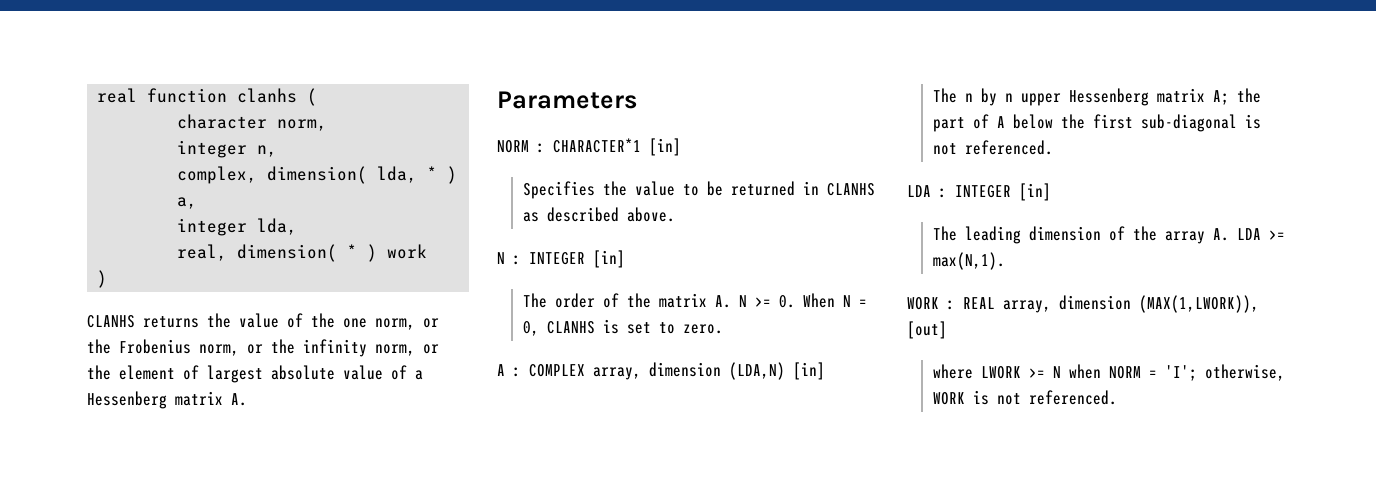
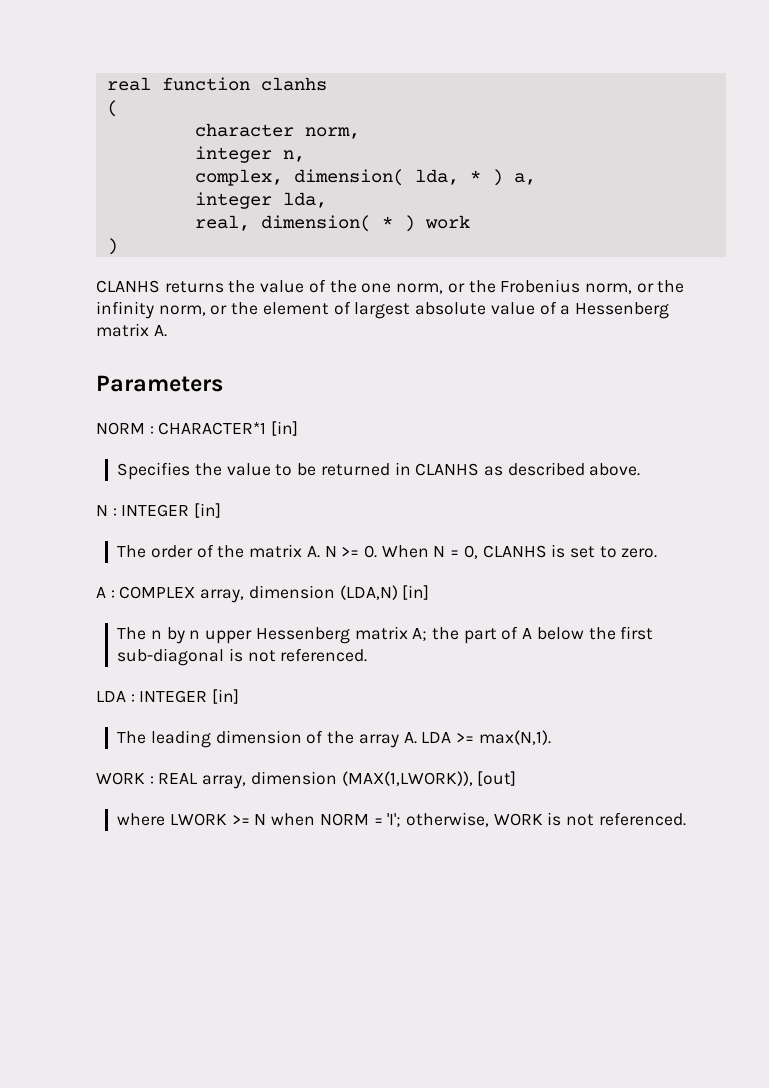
(298, 95) none -> (327, 84) //

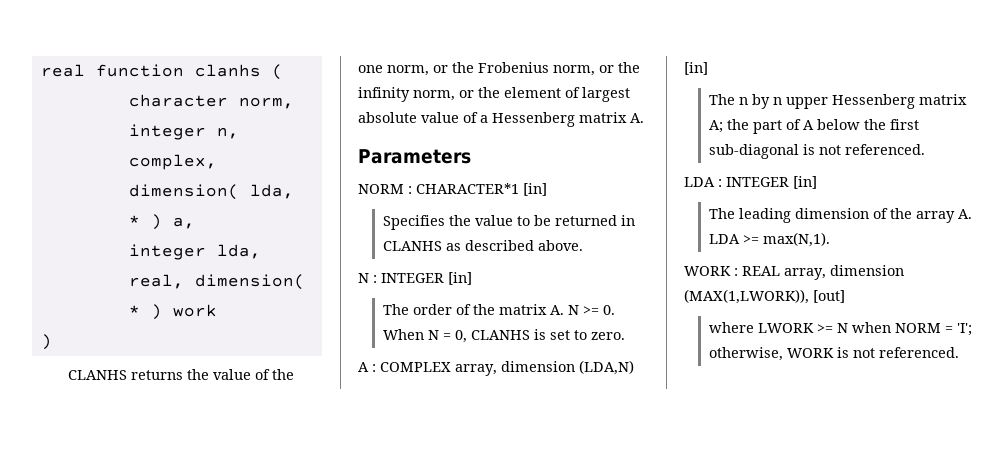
(327, 84) // -> (261, 70) none

